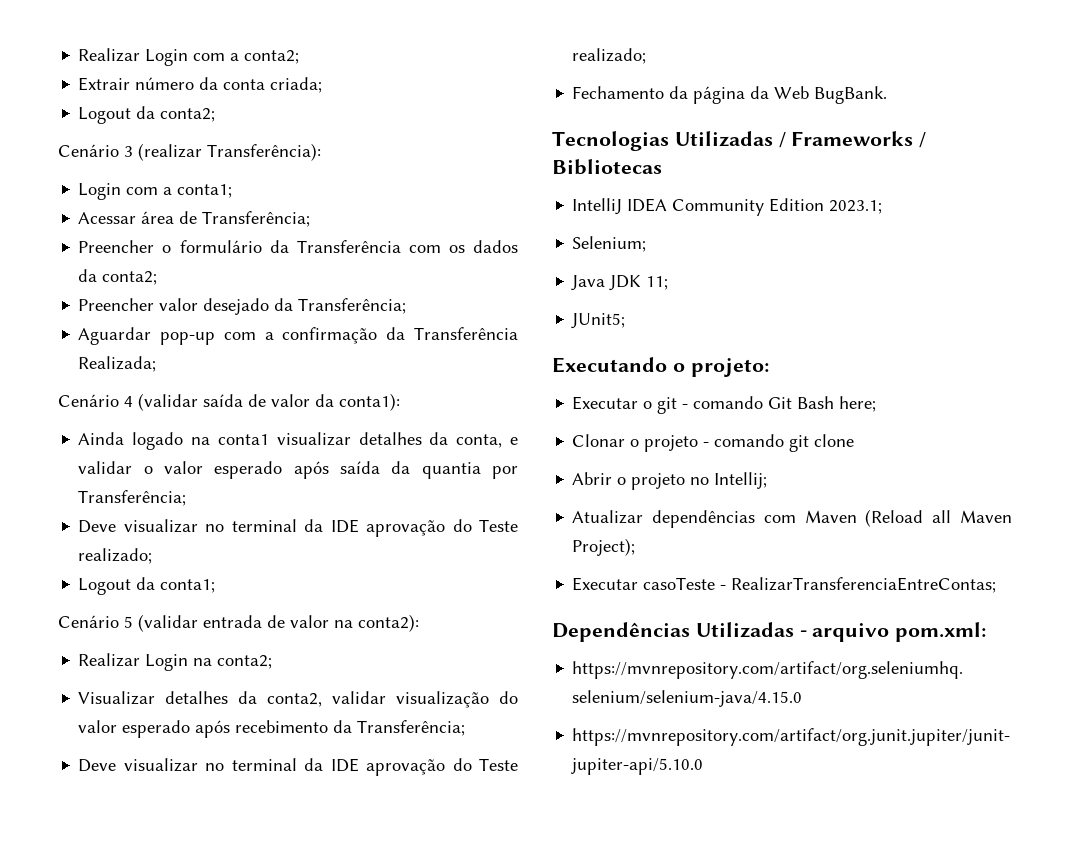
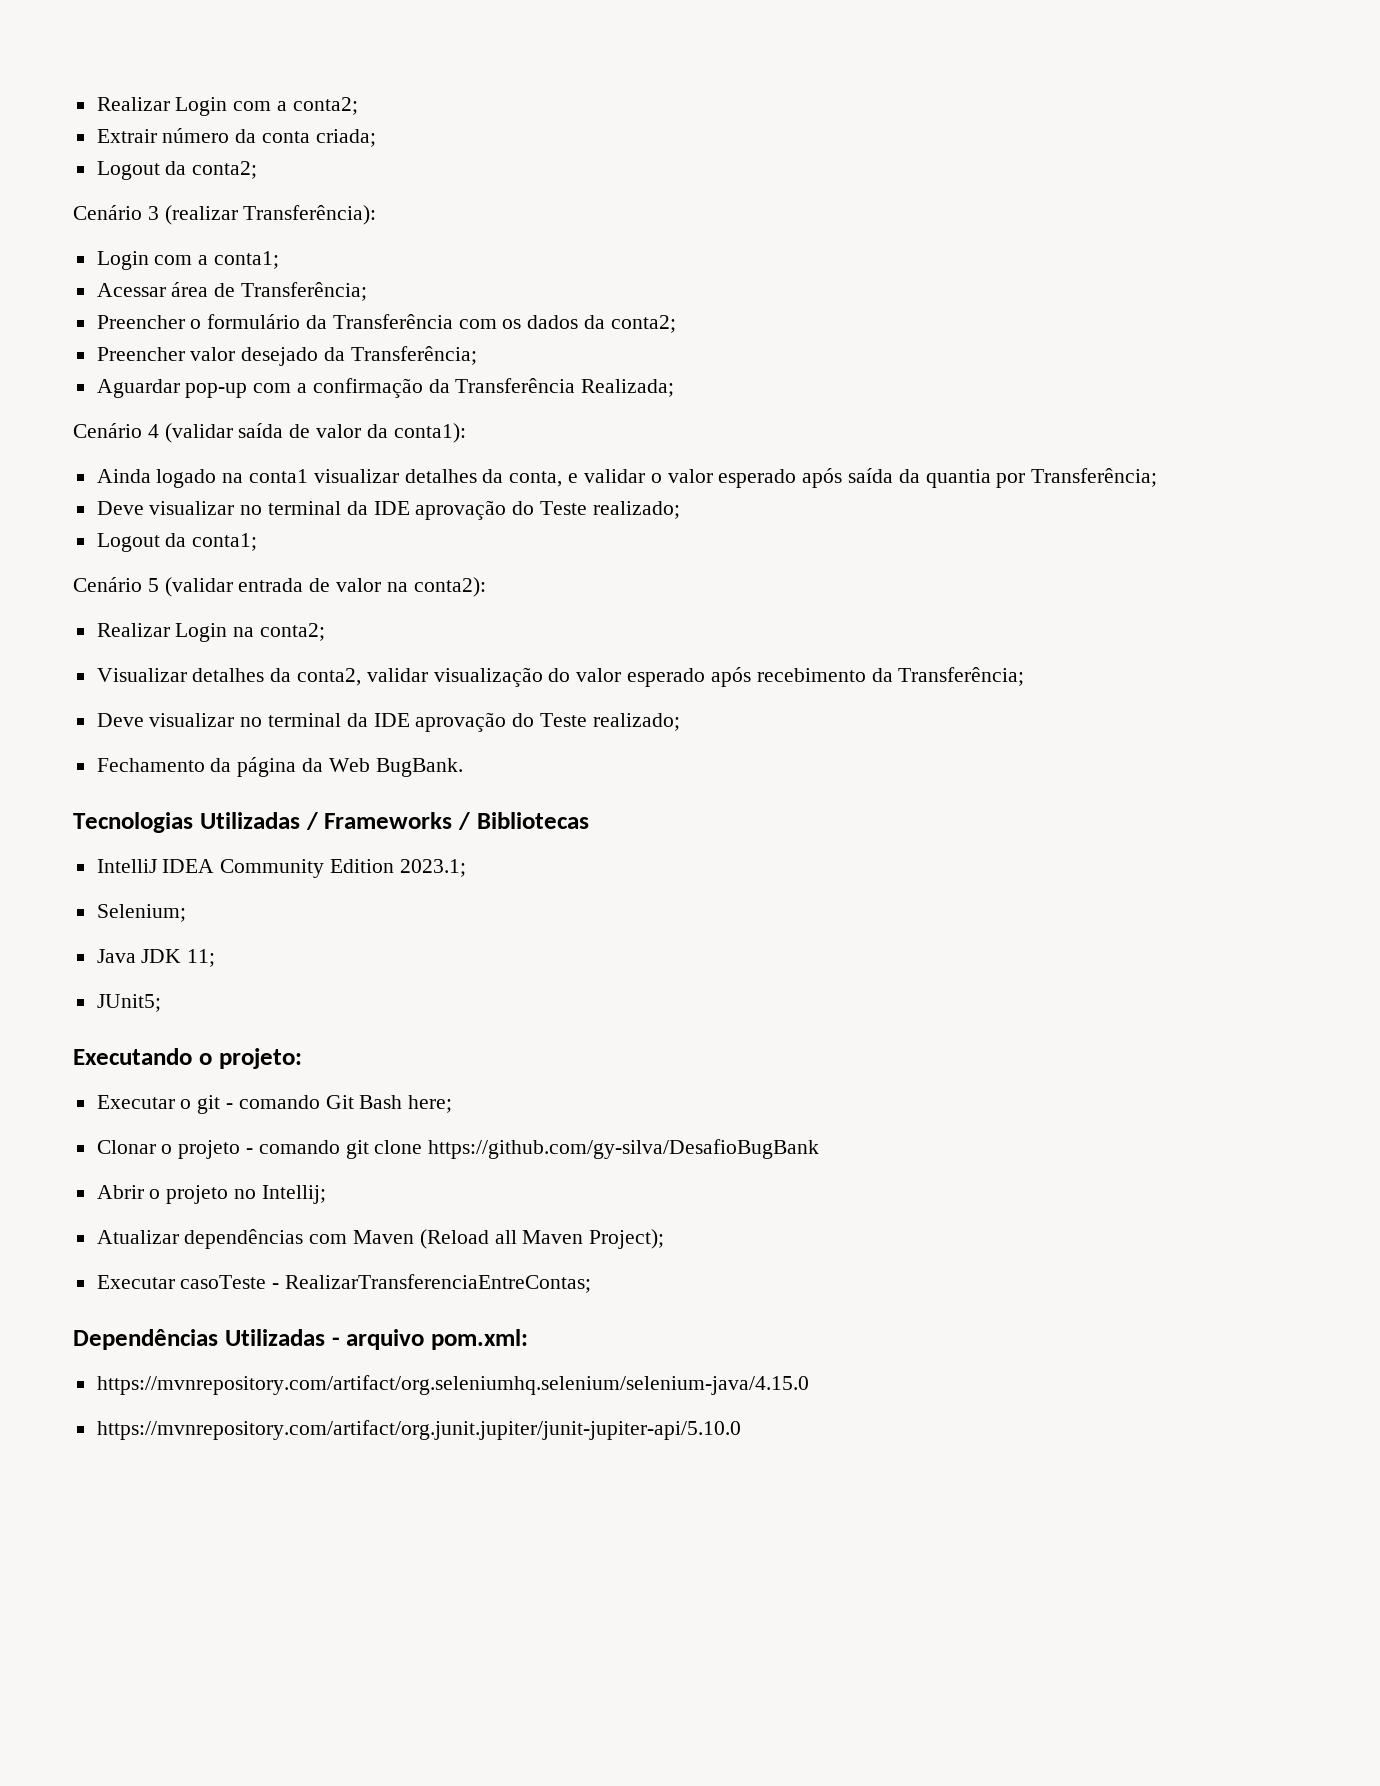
(855, 440) none -> [428,1139,820,1159] https://github.com/gy-silva/DesafioBugBank

